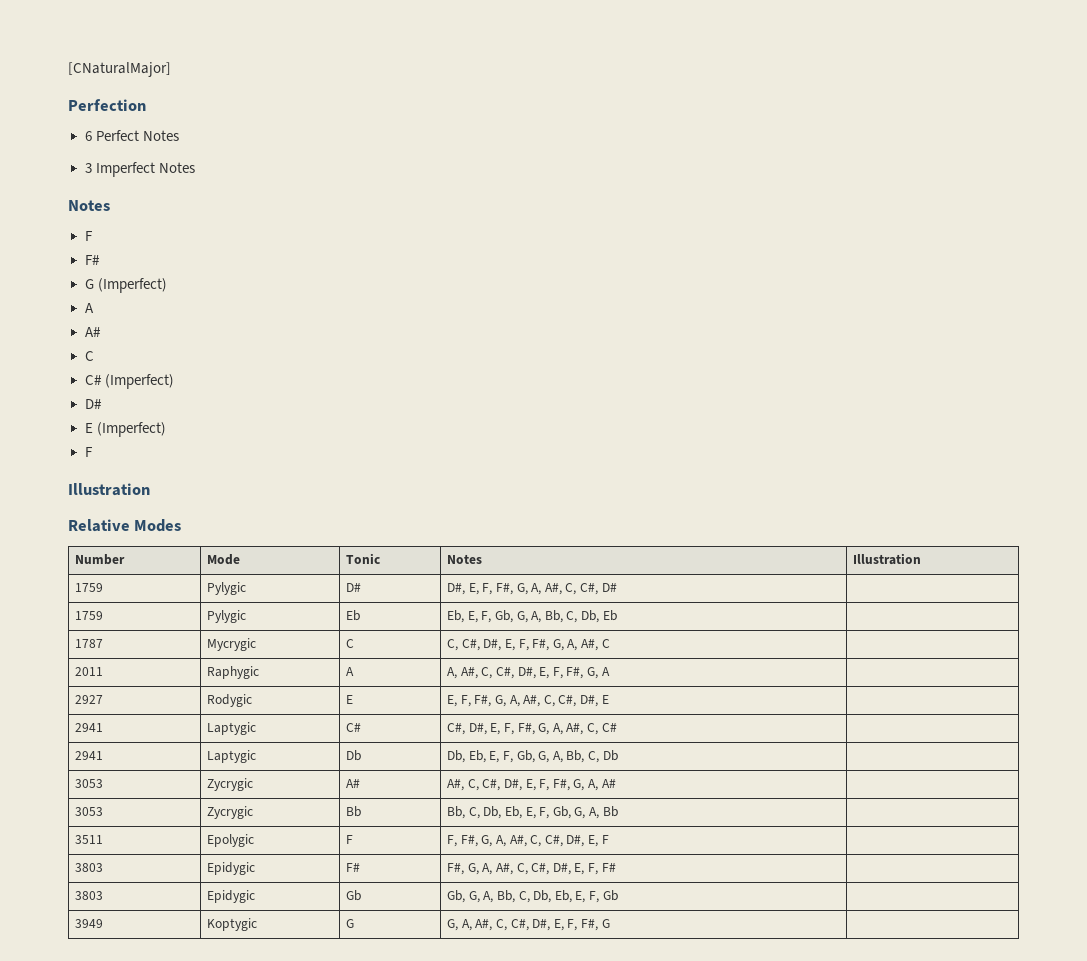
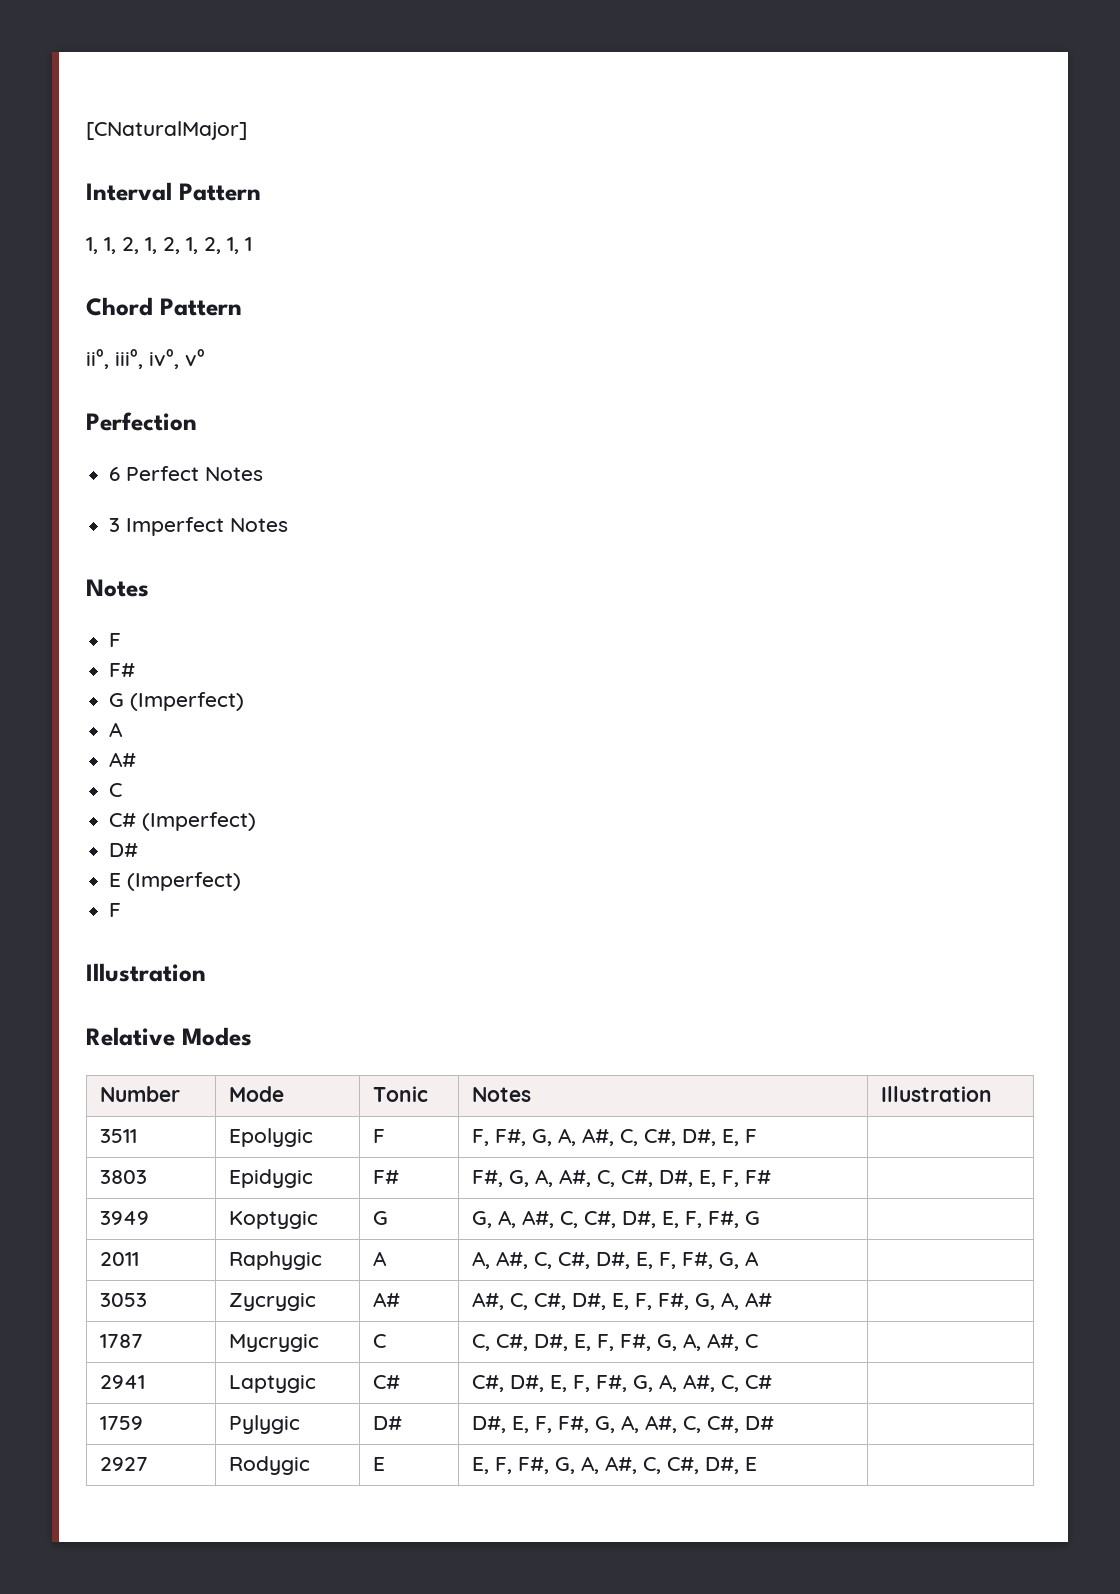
(171, 69) none -> [86,182,261,201] [86,237,252,254] [86,297,242,316] [86,349,205,369] // Interval Pattern // 1, 1, 2, 1, 2, 1, 2, 1, 1 // Chord Pattern // ii⁰, iii⁰, iv⁰, v⁰
[74,583,103,592] [206,582,246,595] [345,583,361,592] [446,583,617,595] [74,611,103,620] [206,610,246,623] [345,610,360,621] [446,610,617,623] [74,639,103,648] [206,638,256,651] [345,639,354,648] [446,639,610,651] [74,667,103,676] [206,666,259,679] [345,667,354,676] [446,667,610,679] [74,695,103,704] [206,694,252,707] [345,695,353,704] [446,695,609,707] [74,723,103,732] [206,722,256,735] [345,723,361,732] [446,723,617,735] [74,751,103,760] [206,750,256,763] [345,750,361,761] [446,750,618,763] [74,779,103,788] [206,778,253,791] [345,779,360,788] [446,779,616,791] [74,807,103,816] [206,806,253,819] [345,806,361,817] [446,806,618,819] // 1759 | Pylygic | D# | D#, E, F, F#, G, A, A#, C, C#, D# | // 1759 | Pylygic | Eb | Eb, E, F, Gb, G, A, Bb, C, Db, Eb | // 1787 | Mycrygic | C | C, C#, D#, E, F, F#, G, A, A#, C | // 2011 | Raphygic | A | A, A#, C, C#, D#, E, F, F#, G, A | // 2927 | Rodygic | E | E, F, F#, G, A, A#, C, C#, D#, E | // 2941 | Laptygic | C# | C#, D#, E, F, F#, G, A, A#, C, C# | // 2941 | Laptygic | Db | Db, Eb, E, F, Gb, G, A, Bb, C, Db | // 3053 | Zycrygic | A# | A#, C, C#, D#, E, F, F#, G, A, A# | // 3053 | Zycrygic | Bb | Bb, C, Db, Eb, E, F, Gb, G, A, Bb | -> (992, 1094) none
[74,891,103,900] [206,890,255,903] [345,890,361,901] [446,890,618,903] // 3803 | Epidygic | Gb | Gb, G, A, Bb, C, Db, Eb, E, F, Gb | -> (771, 1177) none
(610, 923) none -> [99,1252,139,1266] [228,1251,322,1270] [372,1251,387,1266] [471,1251,759,1269] [99,1293,147,1307] [228,1293,316,1311] [372,1292,400,1307] [471,1292,772,1310] [99,1334,143,1348] [228,1334,319,1352] [372,1334,386,1348] [471,1333,758,1351] [99,1375,145,1389] [228,1375,316,1393] [372,1375,400,1389] [471,1374,772,1392] [99,1416,143,1430] [228,1415,300,1434] [372,1416,402,1430] [471,1415,774,1433] [99,1457,148,1471] [228,1456,310,1475] [372,1457,385,1471] [471,1456,757,1474] // 2011 | Raphygic | A | A, A#, C, C#, D#, E, F, F#, G, A | // 3053 | Zycrygic | A# | A#, C, C#, D#, E, F, F#, G, A, A# | // 1787 | Mycrygic | C | C, C#, D#, E, F, F#, G, A, A#, C | // 2941 | Laptygic | C# | C#, D#, E, F, F#, G, A, A#, C, C# | // 1759 | Pylygic | D# | D#, E, F, F#, G, A, A#, C, C#, D# | // 2927 | Rodygic | E | E, F, F#, G, A, A#, C, C#, D#, E |

